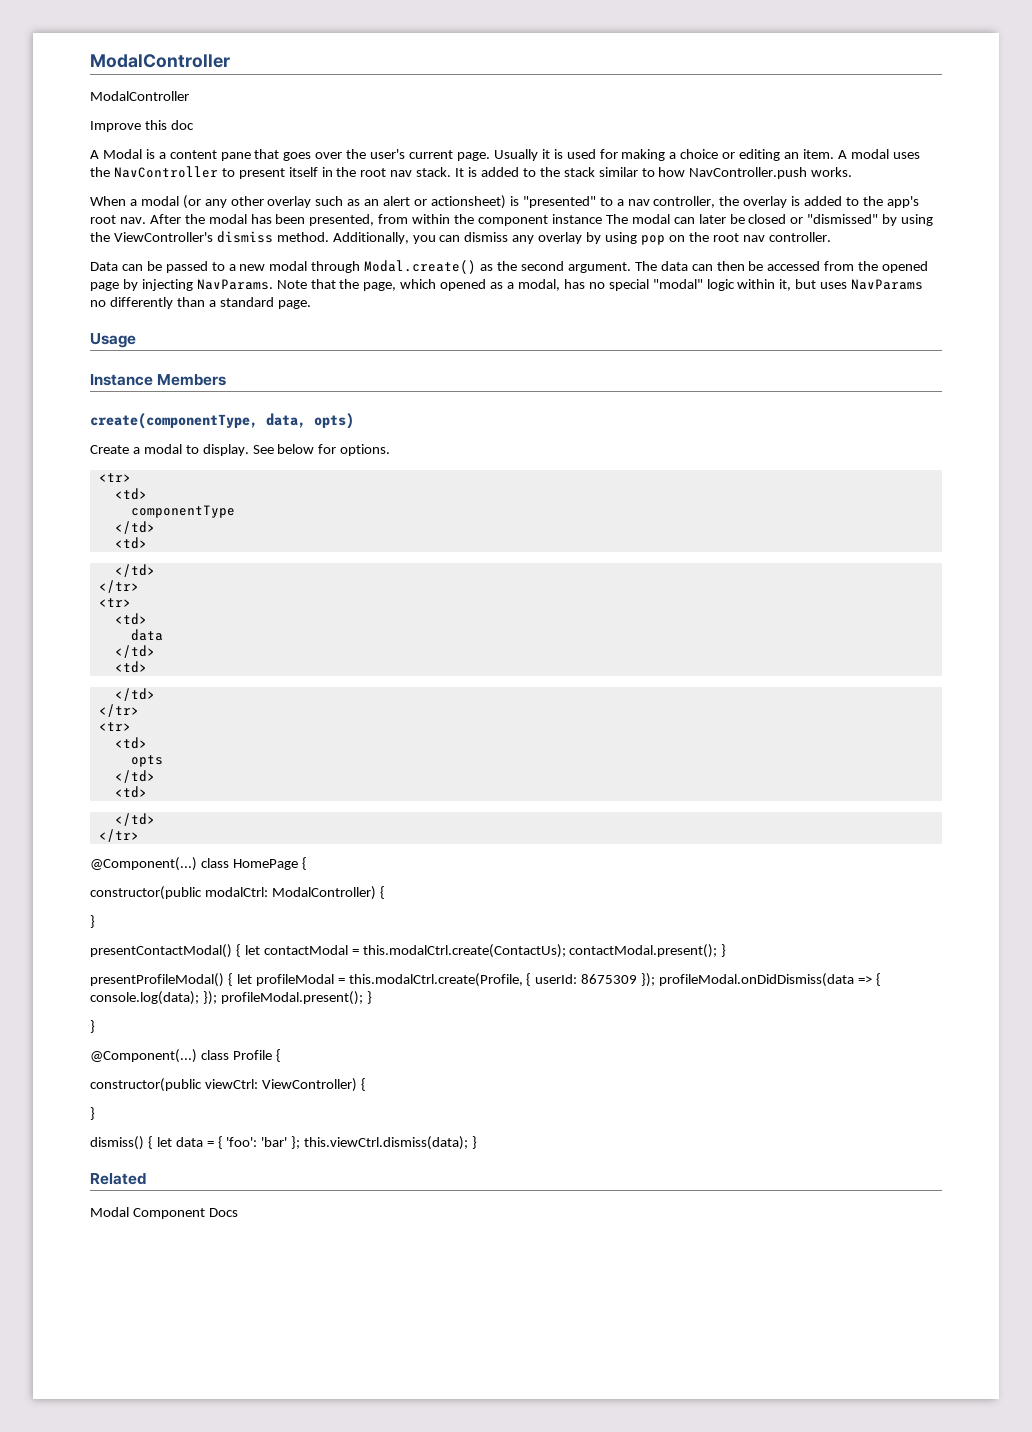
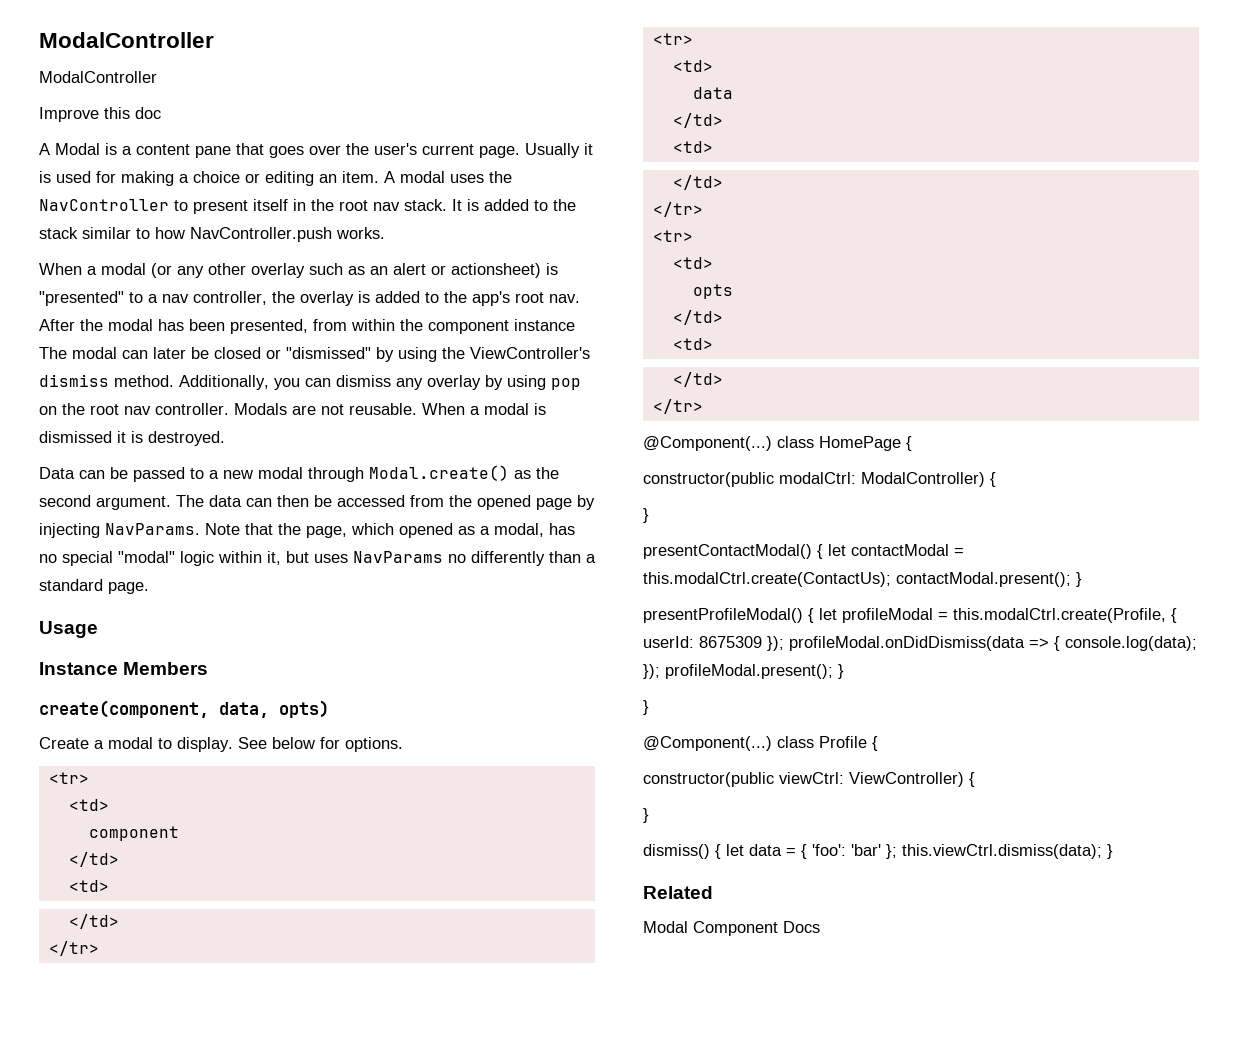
(831, 237) none -> [234,403,546,415] [39,431,225,446] Modals are not reusable. When a modal is dismissed it is destroyed.
[90,413,258,429] create(componentType, -> [39,700,209,718] create(component,
[130,505,235,518] componentType -> [88,826,179,841] component

